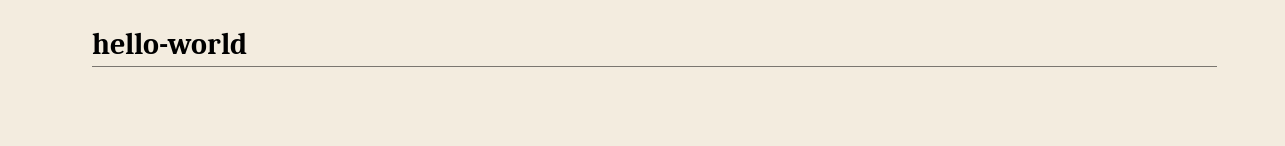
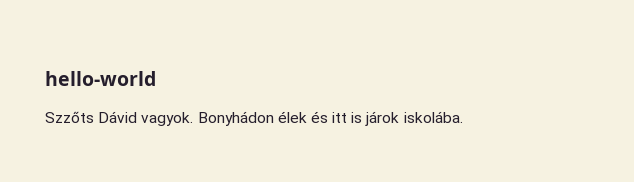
(247, 43) none -> [45,111,463,126] // Szzőts Dávid vagyok. Bonyhádon élek és itt is járok iskolába.

